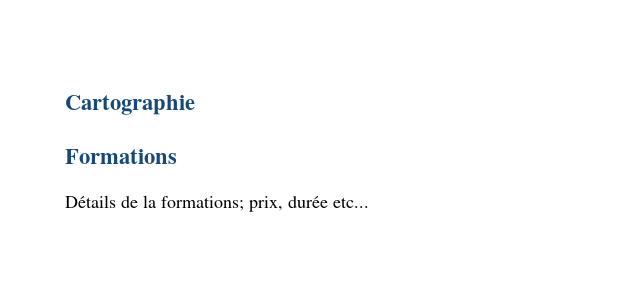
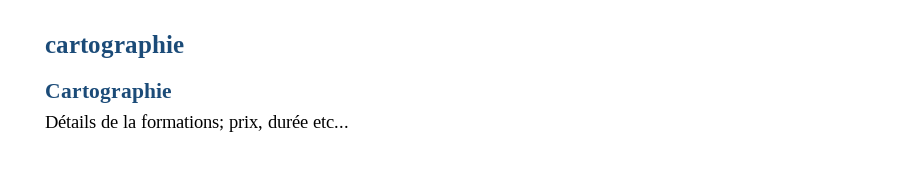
(65, 105) none -> [45,35,184,58] cartographie //
[65,149,177,164] // Formations -> (172, 93) none

